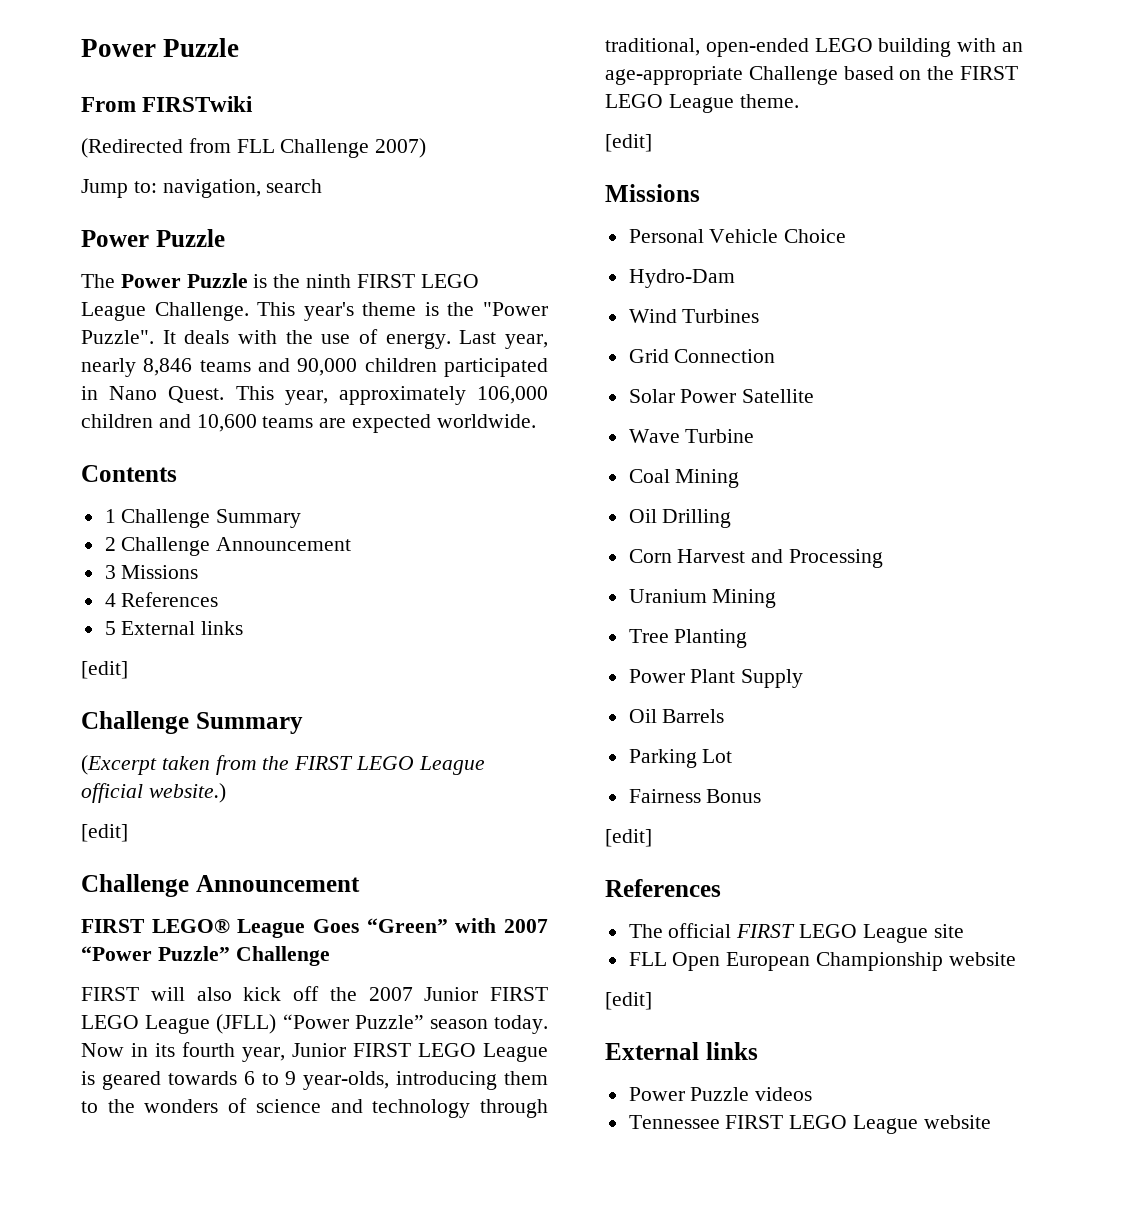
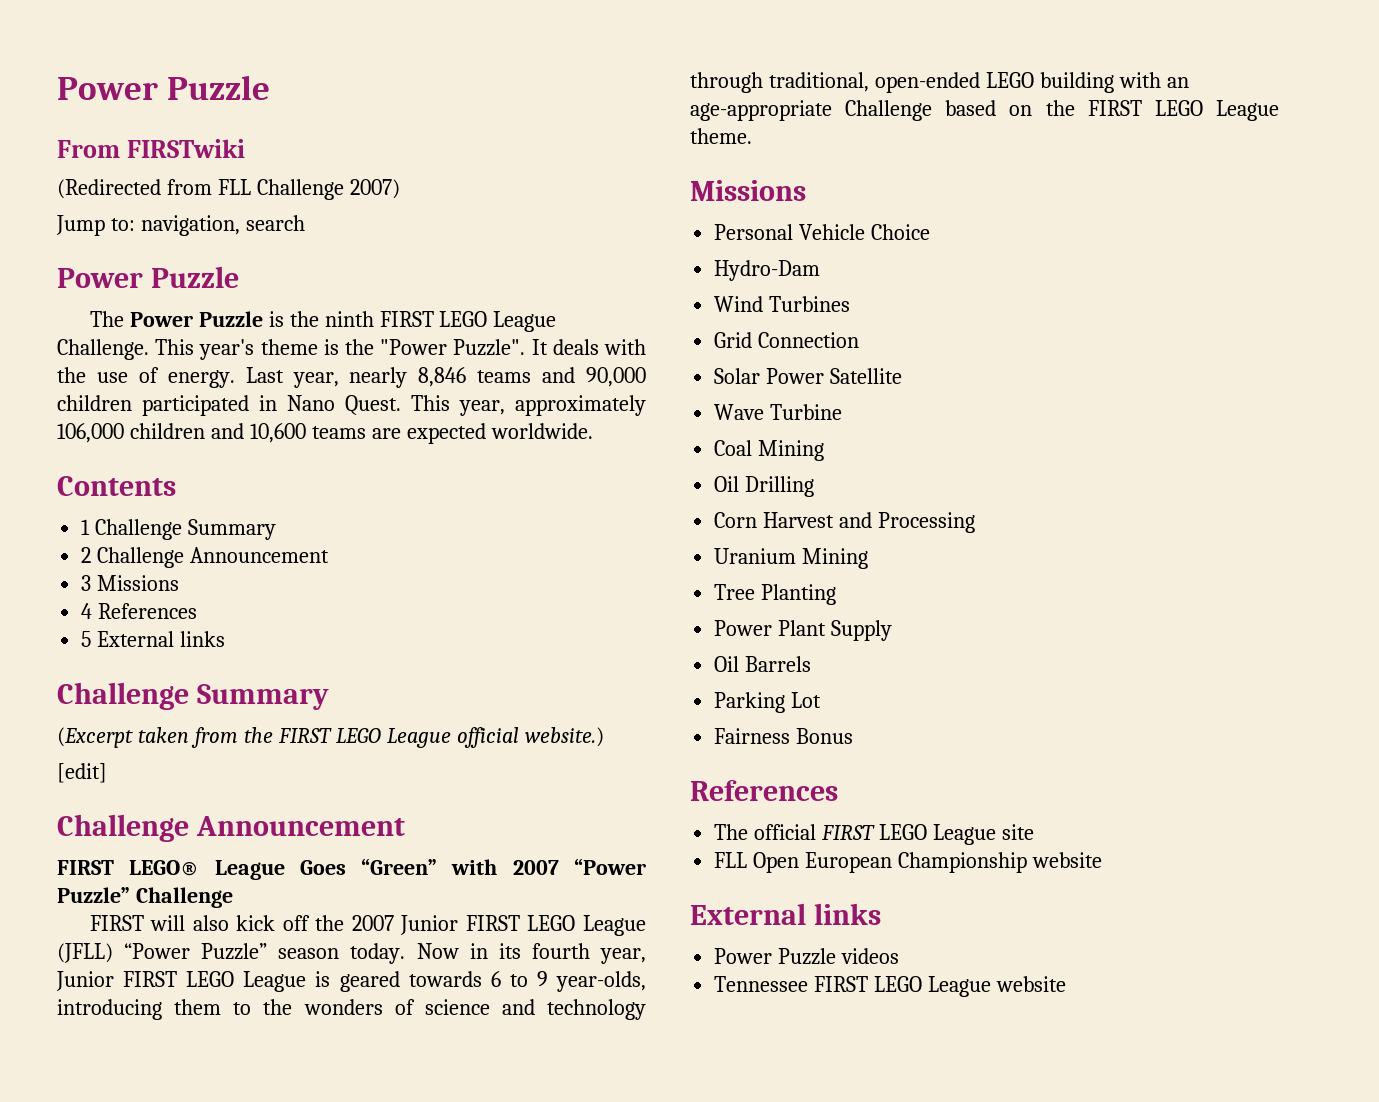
[81,661,128,679] // [edit] -> (226, 639) none
[605,134,652,152] // [edit] -> (752, 136) none
[605,829,652,847] // [edit] -> (854, 736) none
[605,992,652,1010] // [edit] -> (1102, 860) none

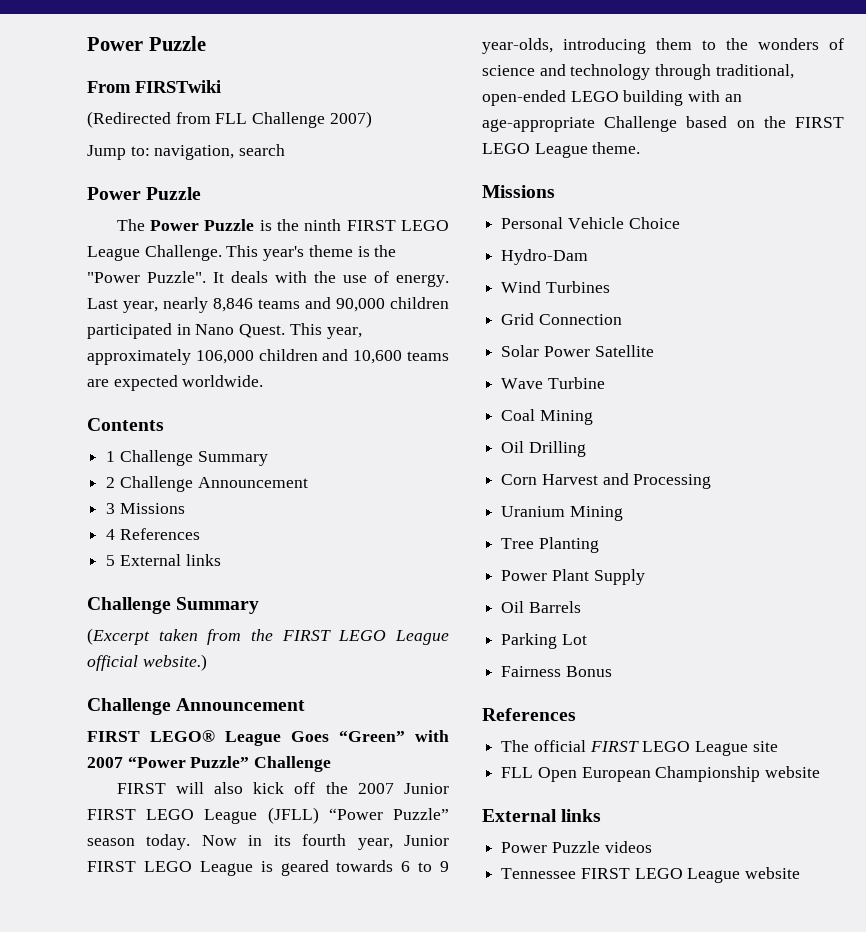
[57,763,107,783] // [edit] -> (207, 662) none

